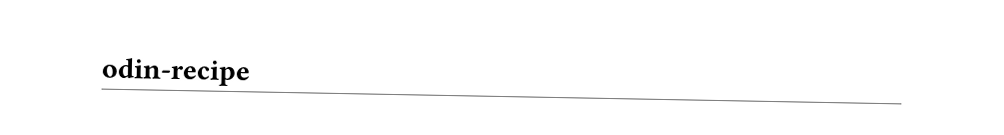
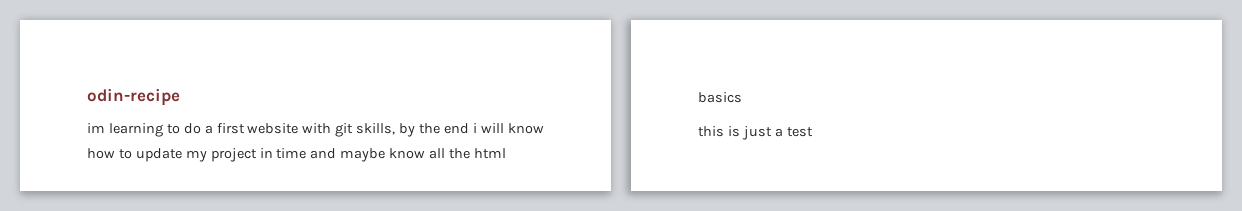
(251, 72) none -> [87,123,544,137] [87,148,506,162] [698,92,742,103] [698,126,813,140] // im learning to do a first website with git skills, by the end i will know how to update my project in time and maybe know all the html basics // this is just a test

